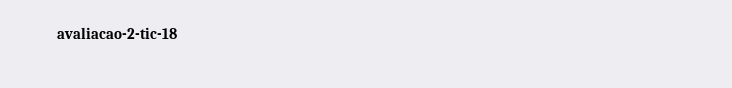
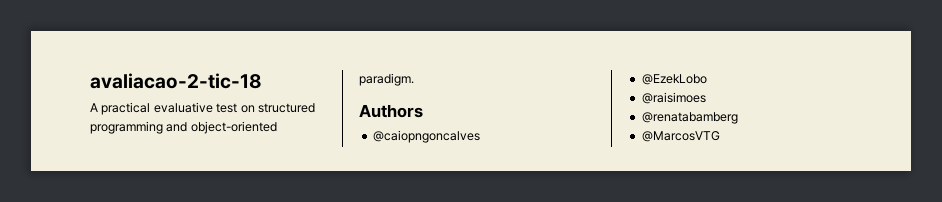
(177, 33) none -> [90,102,315,115] [90,121,277,134] [359,73,414,86] [359,104,423,118] [372,130,480,143] [641,74,707,85] [641,92,706,104] [641,112,738,124] [641,131,720,142] // A practical evaluative test on structured programming and object-oriented paradigm. // Authors // @caiopngoncalves // @EzekLobo // @raisimoes // @renatabamberg // @MarcosVTG

